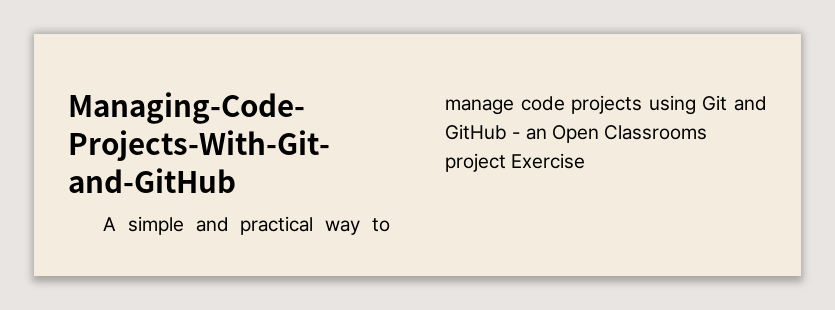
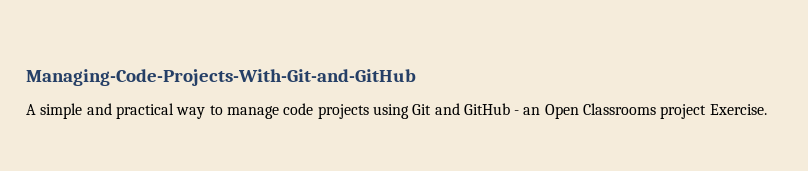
[511,153,586,169] Exercise -> [709,104,767,115] Exercise.

